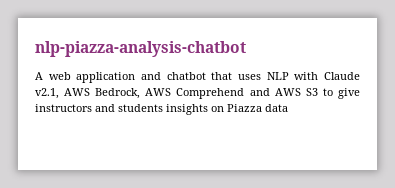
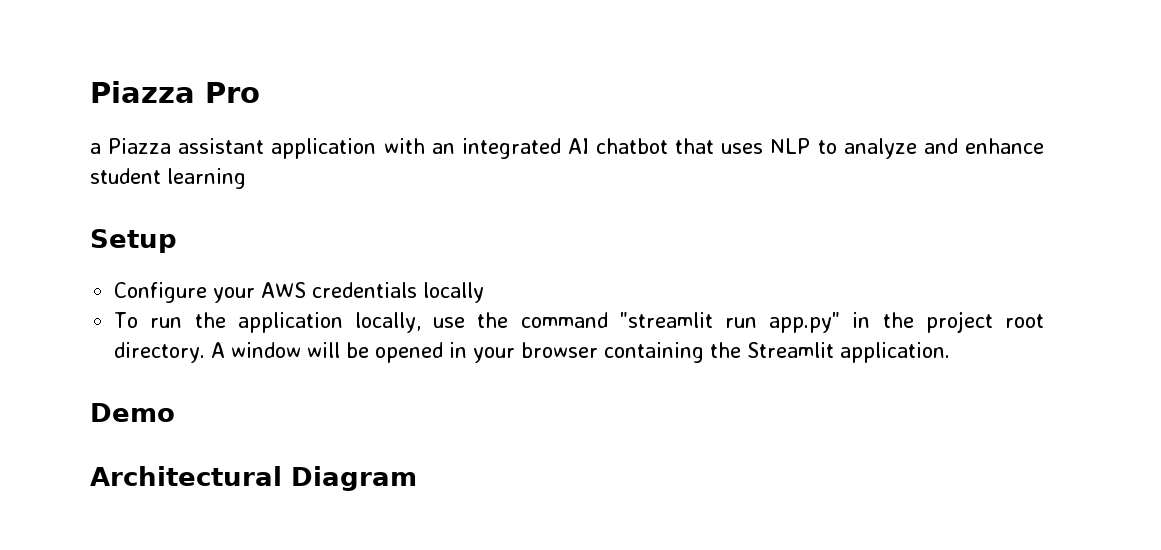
[35,41,246,57] [35,72,360,83] [35,88,360,99] [35,104,288,115] nlp-piazza-analysis-chatbot // A web application and chatbot that uses NLP with Claude v2.1, AWS Bedrock, AWS Comprehend and AWS S3 to give instructors and students insights on Piazza data -> [90,81,260,103] [90,138,1044,159] [90,168,246,189] [90,229,177,253] [114,282,485,303] [114,311,1044,333] [114,342,951,363] [90,403,175,422] [90,466,417,491] Piazza Pro // a Piazza assistant application with an integrated AI chatbot that uses NLP to analyze and enhance student learning // Setup // Configure your AWS credentials locally // To run the application locally, use the command "streamlit run app.py" in the project root directory. A window will be opened in your browser containing the Streamlit application. // Demo // Architectural Diagram

